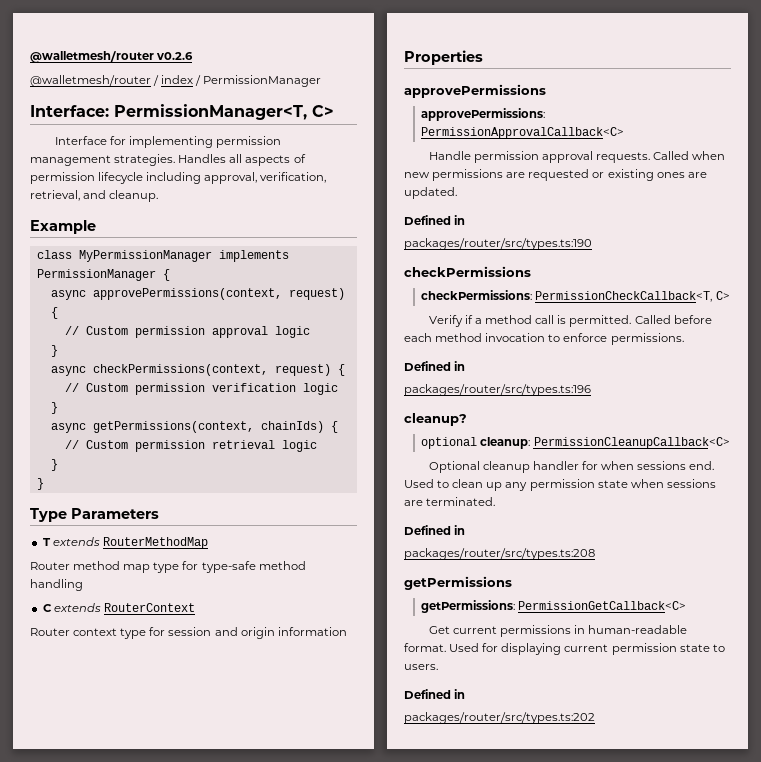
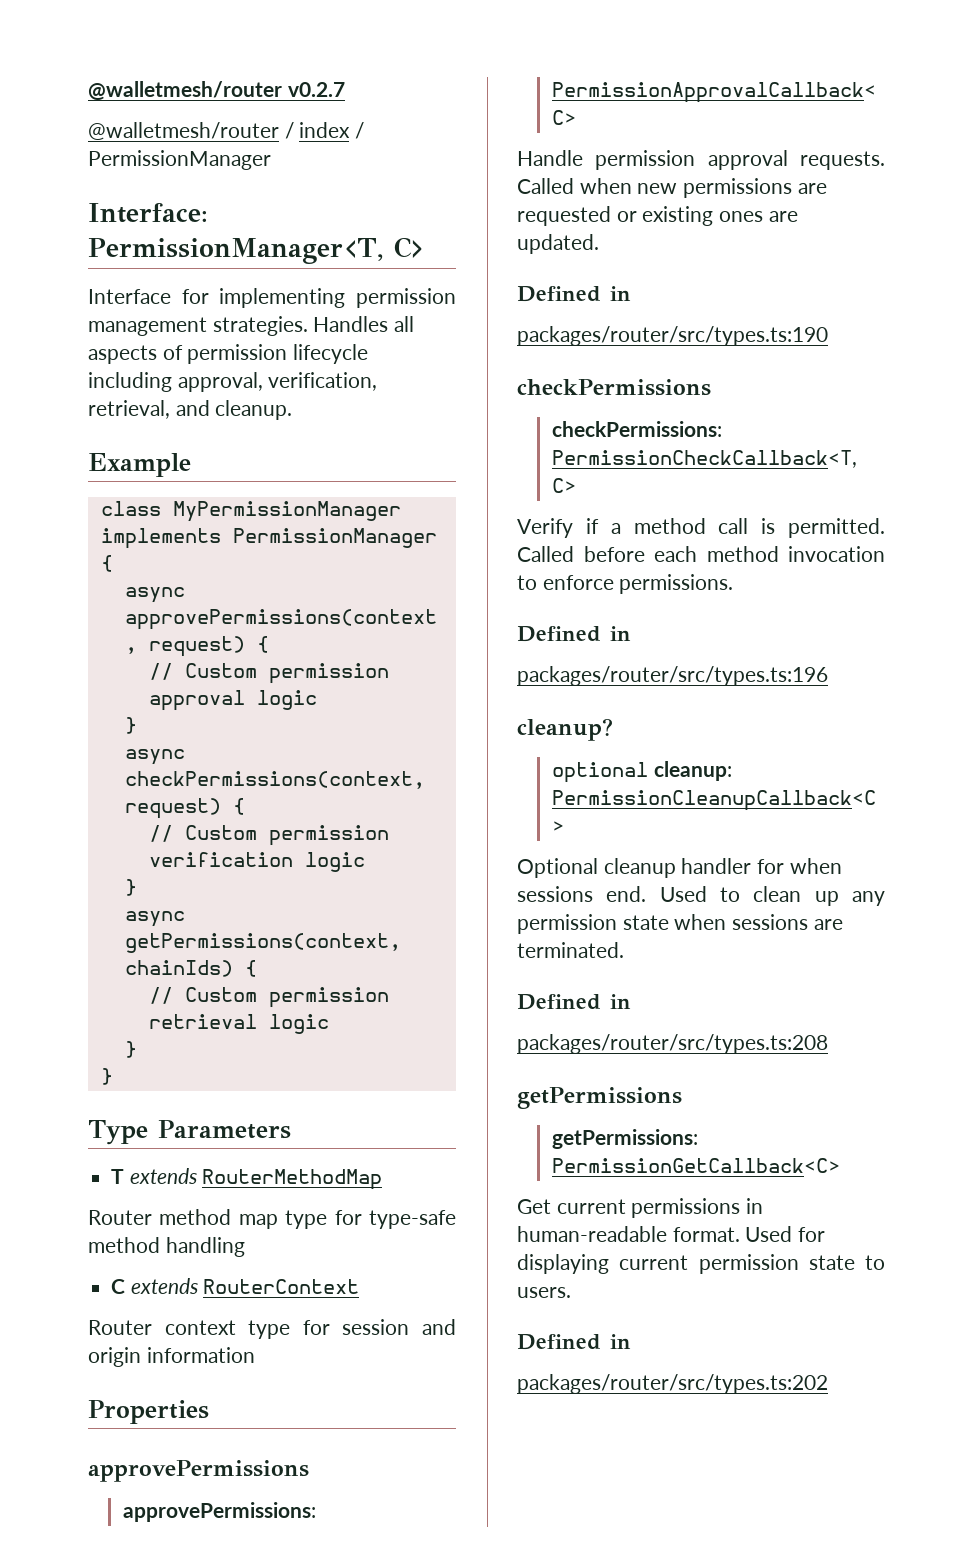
[30,51,194,63] @walletmesh/router v0.2.6 -> [88,81,345,100] @walletmesh/router v0.2.7

